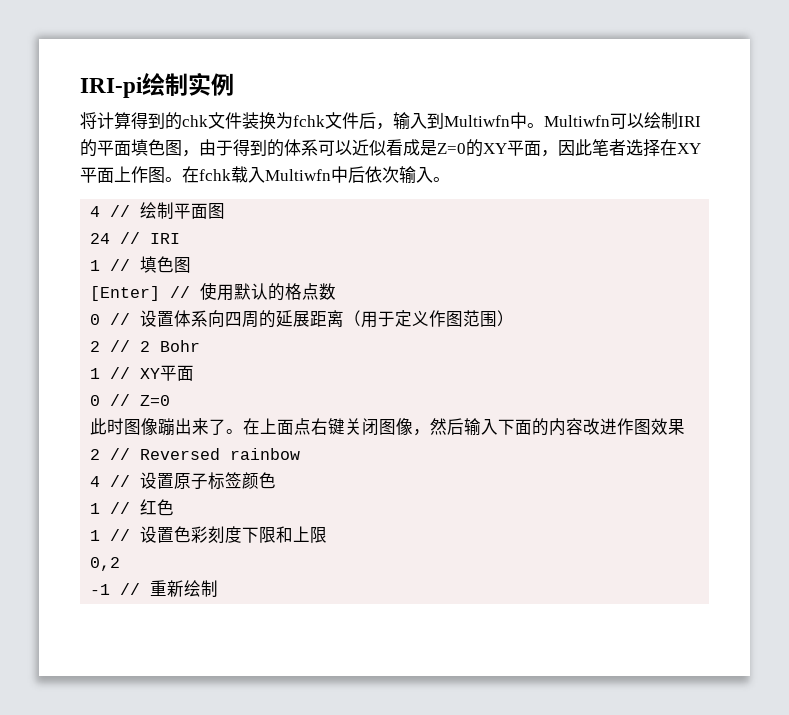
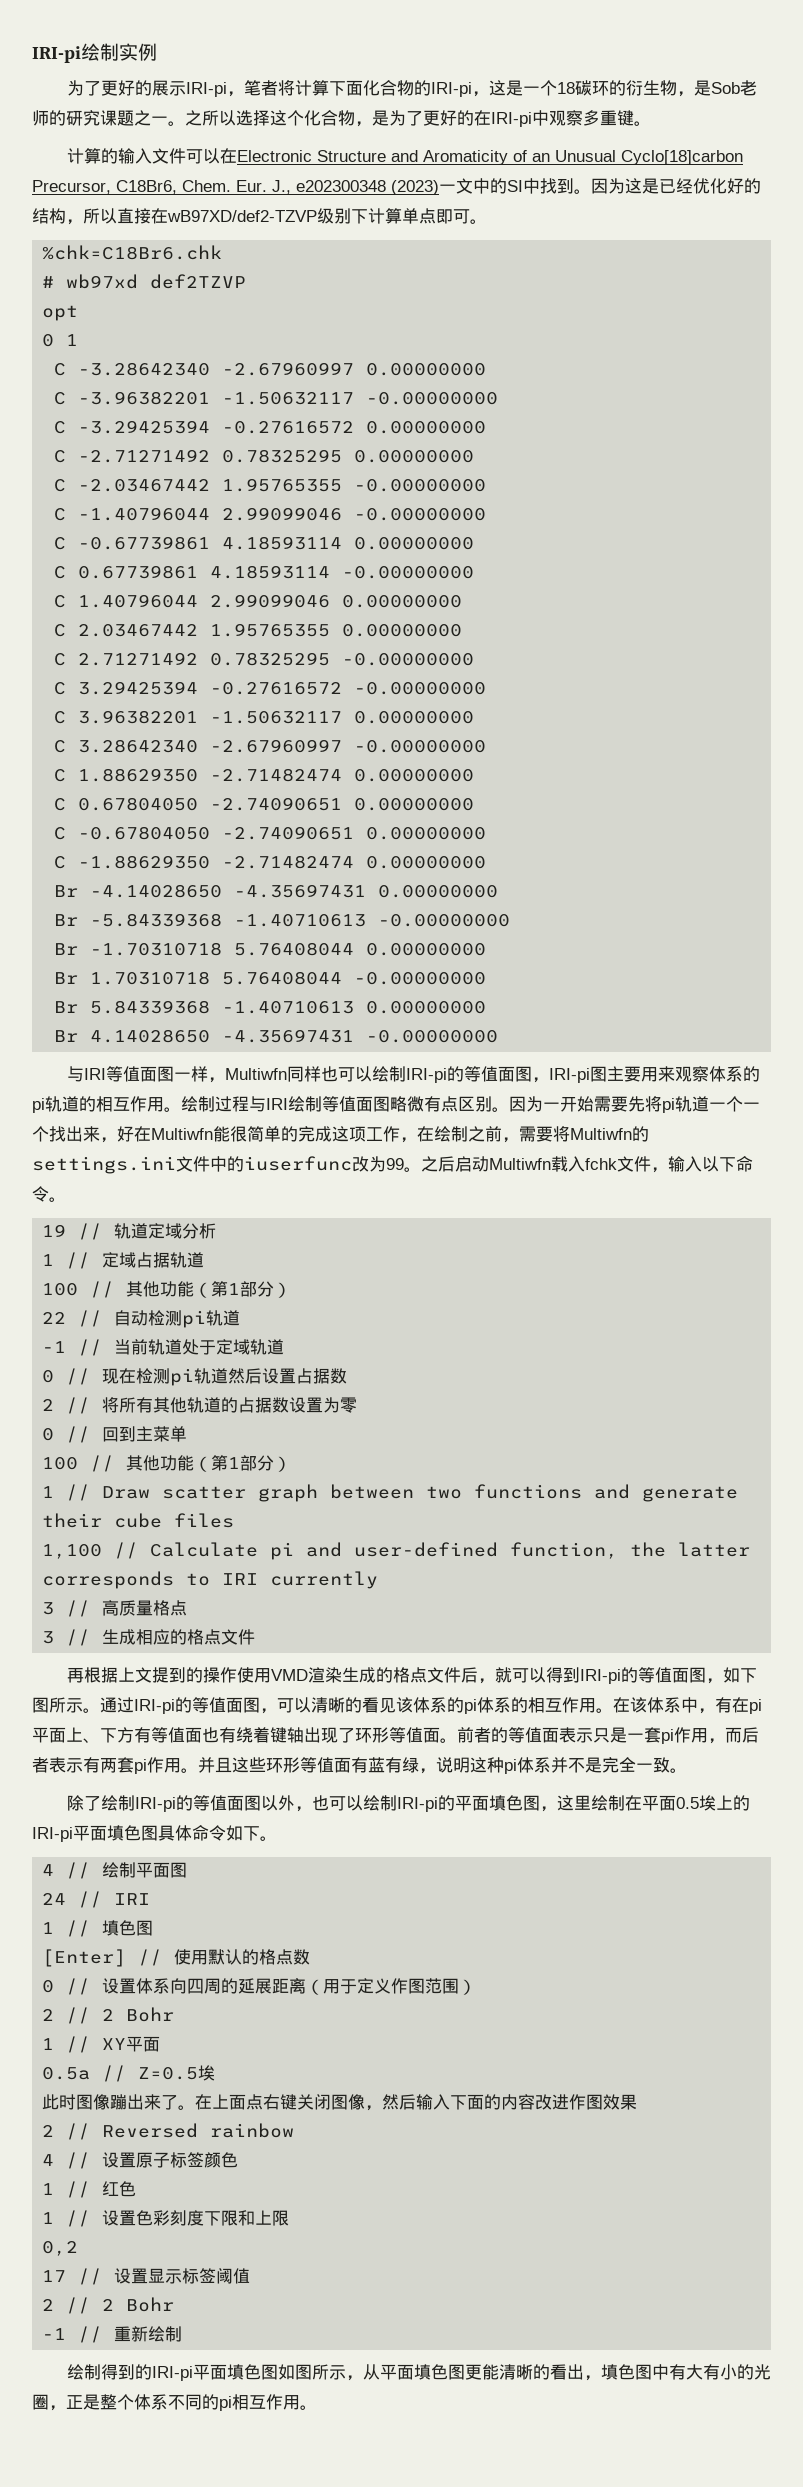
[80,112,701,130] 将计算得到的chk文件装换为fchk文件后，输入到Multiwfn中。Multiwfn可以绘制IRI -> [66,80,757,97] [32,110,651,127] [66,148,743,165] [32,178,761,195] [32,208,487,225] [42,245,223,260] [42,274,247,289] [42,305,79,321] [42,334,79,347] [54,362,487,376] [54,391,499,405] [54,420,487,434] [54,449,475,463] [54,478,487,492] [54,507,487,521] [54,536,475,550] [54,565,475,579] [54,594,463,608] [54,623,463,637] [54,652,475,666] [54,681,487,695] [54,710,475,724] [54,739,487,753] [54,768,475,782] [54,797,475,811] [54,826,487,840] [54,855,487,869] [54,884,499,898] [54,913,511,927] [54,942,487,956] [54,971,487,985] [54,1000,487,1014] [54,1029,499,1043] [66,1066,760,1083] [32,1096,760,1113] [32,1126,649,1143] [32,1156,753,1174] [32,1186,66,1202] [42,1223,217,1240] [42,1252,205,1269] [42,1281,292,1298] [42,1310,241,1328] [42,1339,285,1356] [42,1368,348,1386] [42,1397,358,1414] [42,1426,188,1443] [42,1455,292,1472] [42,1484,739,1502] [42,1513,235,1528] [42,1542,751,1560] [42,1571,379,1589] [42,1600,188,1617] [42,1629,256,1646] [66,1667,757,1684] [32,1697,762,1714] [32,1727,759,1744] [32,1757,687,1774] [66,1795,438,1812] 为了更好的展示IRI-pi，笔者将计算下面化合物的IRI-pi，这是一个18碳环的衍生物，是Sob老师的研究课题之一。之所以选择这个化合物，是为了更好的在IRI-pi中观察多重键。 // 计算的输入文件可以在Electronic Structure and Aromaticity of an Unusual Cyclo[18]carbon Precursor, C18Br6, Chem. Eur. J., e202300348 (2023)一文中的SI中找到。因为这是已经优化好的结构，所以直接在wB97XD/def2-TZVP级别下计算单点即可。 // %chk=C18Br6.chk // # wb97xd def2TZVP // opt // 0 1 // C -3.28642340 -2.67960997 0.00000000 // C -3.96382201 -1.50632117 -0.00000000 // C -3.29425394 -0.27616572 0.00000000 // C -2.71271492 0.78325295 0.00000000 // C -2.03467442 1.95765355 -0.00000000 // C -1.40796044 2.99099046 -0.00000000 // C -0.67739861 4.18593114 0.00000000 // C 0.67739861 4.18593114 -0.00000000 // C 1.40796044 2.99099046 0.00000000 // C 2.03467442 1.95765355 0.00000000 // C 2.71271492 0.78325295 -0.00000000 // C 3.29425394 -0.27616572 -0.00000000 // C 3.96382201 -1.50632117 0.00000000 // C 3.28642340 -2.67960997 -0.00000000 // C 1.88629350 -2.71482474 0.00000000 // C 0.67804050 -2.74090651 0.00000000 // C -0.67804050 -2.74090651 0.00000000 // C -1.88629350 -2.71482474 0.00000000 // Br -4.14028650 -4.35697431 0.00000000 // Br -5.84339368 -1.40710613 -0.00000000 // Br -1.70310718 5.76408044 0.00000000 // Br 1.70310718 5.76408044 -0.00000000 // Br 5.84339368 -1.40710613 0.00000000 // Br 4.14028650 -4.35697431 -0.00000000 // 与IRI等值面图一样，Multiwfn同样也可以绘制IRI-pi的等值面图，IRI-pi图主要用来观察体系的pi轨道的相互作用。绘制过程与IRI绘制等值面图略微有点区别。因为一开始需要先将pi轨道一个一个找出来，好在Multiwfn能很简单的完成这项工作，在绘制之前，需要将Multiwfn的settings.ini文件中的iuserfunc改为99。之后启动Multiwfn载入fchk文件，输入以下命令。 // 19 // 轨道定域分析 // 1 // 定域占据轨道 // 100 // 其他功能（第1部分） // 22 // 自动检测pi轨道 // -1 // 当前轨道处于定域轨道 // 0 // 现在检测pi轨道然后设置占据数 // 2 // 将所有其他轨道的占据数设置为零 // 0 // 回到主菜单 // 100 // 其他功能（第1部分） // 1 // Draw scatter graph between two functions and generate their cube files // 1,100 // Calculate pi and user-defined function, the latter corresponds to IRI currently // 3 // 高质量格点 // 3 // 生成相应的格点文件 // 再根据上文提到的操作使用VMD渲染生成的格点文件后，就可以得到IRI-pi的等值面图，如下图所示。通过IRI-pi的等值面图，可以清晰的看见该体系的pi体系的相互作用。在该体系中，有在pi平面上、下方有等值面也有绕着键轴出现了环形等值面。前者的等值面表示只是一套pi作用，而后者表示有两套pi作用。并且这些环形等值面有蓝有绿，说明这种pi体系并不是完全一致。 // 除了绘制IRI-pi的等值面图以外，也可以绘制IRI-pi
[199,139,701,157] [80,166,433,184] 由于得到的体系可以近似看成是Z=0的XY平面，因此笔者选择在XY平面上作图。在fchk载入Multiwfn中后依次输入 -> [556,1795,750,1811] [32,1825,260,1842] 这里绘制在平面0.5埃上的IRI-pi平面填色图具体命令如下
[90,394,171,406] 0 // Z=0 -> [42,2065,216,2082] 0.5a // Z=0.5埃
[90,580,219,597] -1 // 重新绘制 -> [42,2268,251,2285] [42,2297,175,2314] [42,2326,183,2343] [66,2364,771,2381] [32,2394,317,2411] 17 // 设置显示标签阈值 // 2 // 2 Bohr // -1 // 重新绘制 // 绘制得到的IRI-pi平面填色图如图所示，从平面填色图更能清晰的看出，填色图中有大有小的光圈，正是整个体系不同的pi相互作用。

